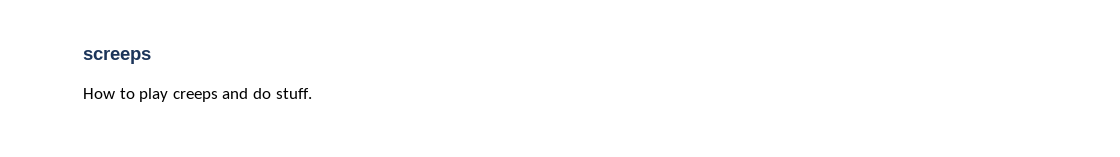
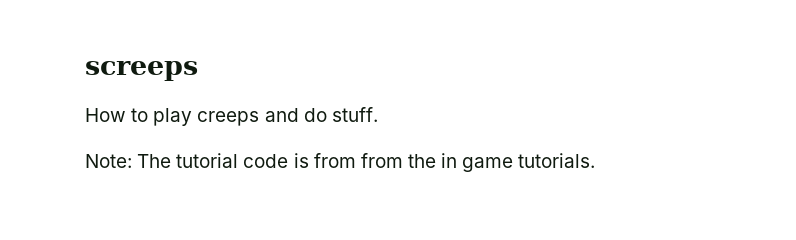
(312, 93) none -> [85,153,596,172] // Note: The tutorial code is from from the in game tutorials.

